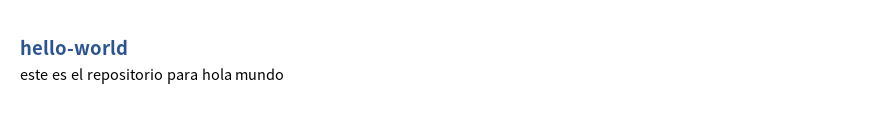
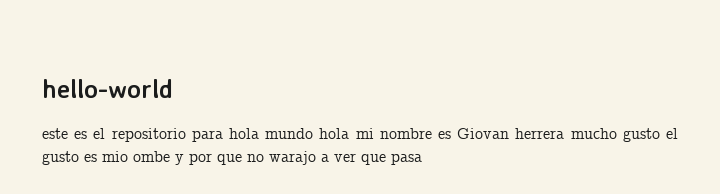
(285, 74) none -> [319,128,678,142] [42,151,422,165] hola mi nombre es Giovan herrera mucho gusto el gusto es mio ombe y por que no warajo a ver que pasa

